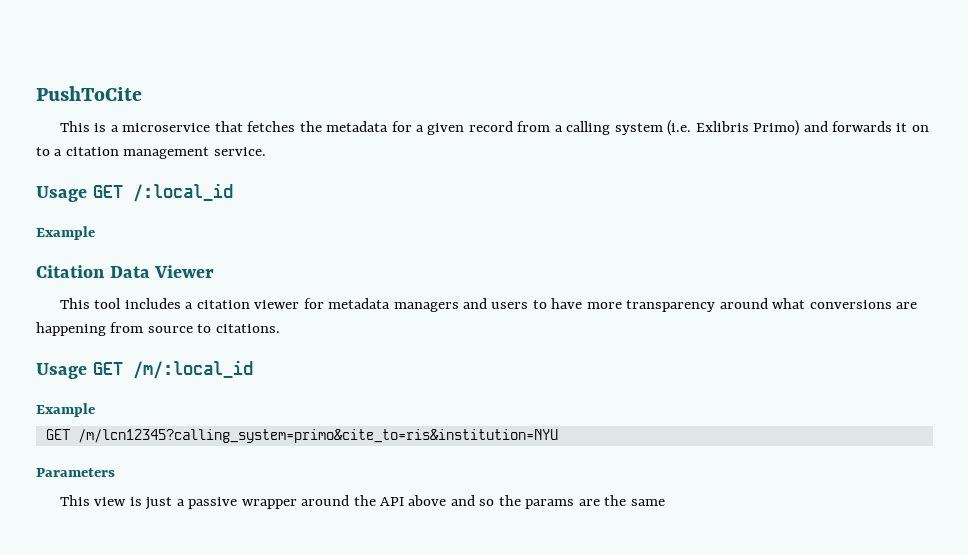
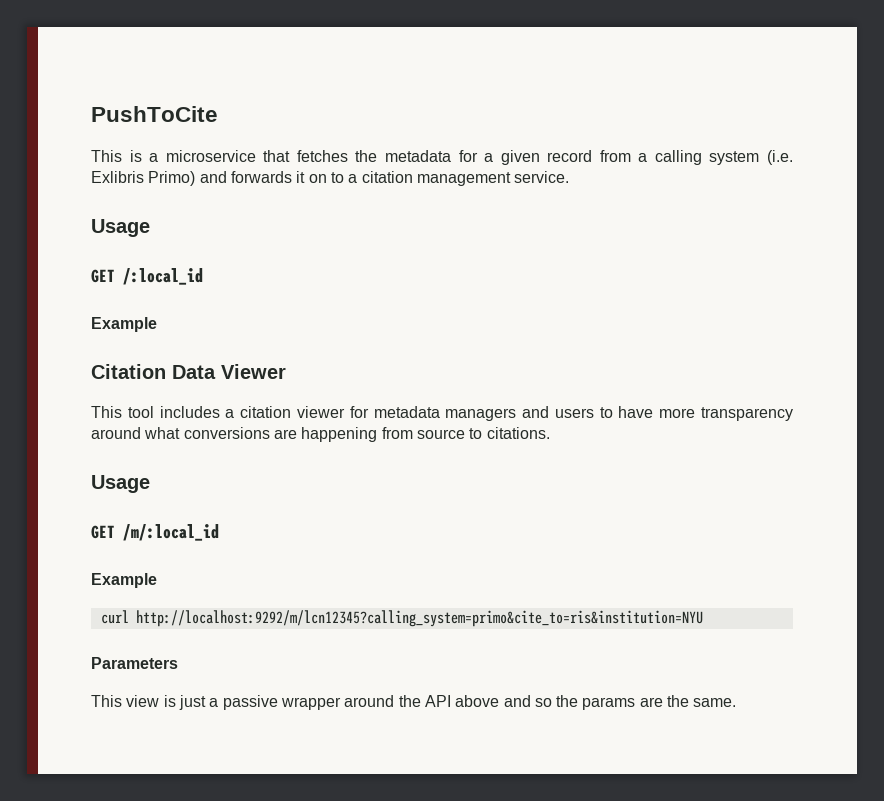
(87, 194) none -> (150, 228) //
(87, 371) none -> (150, 484) //
[45,429,558,443] GET /m/lcn12345?calling_system=primo&cite_to=ris&institution=NYU -> [100,610,703,627] curl http://localhost:9292/m/lcn12345?calling_system=primo&cite_to=ris&institution=NYU
[630,499,665,506] same -> [693,698,737,707] same.

